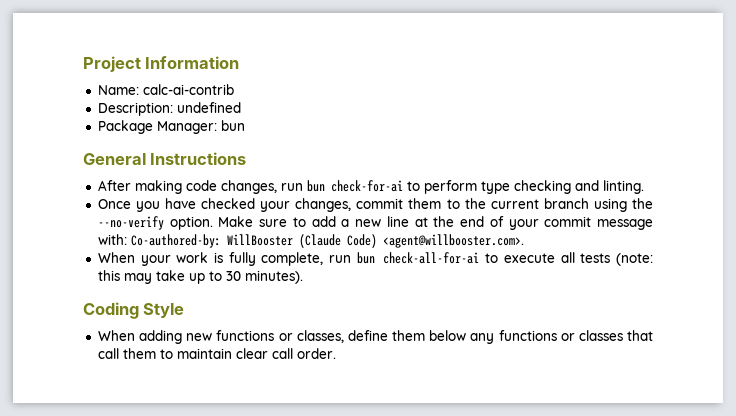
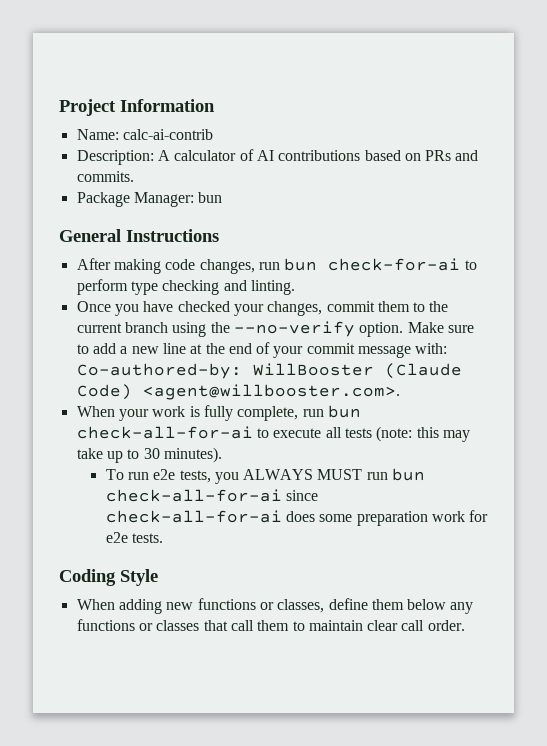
[176,102,241,113] undefined -> [157,149,479,161] [76,171,134,182] A calculator of AI contributions based on PRs and commits.
(303, 277) none -> [105,468,426,484] [105,489,318,502] [105,510,489,526] [105,532,163,543] // To run e2e tests, you ALWAYS MUST run bun check-all-for-ai since check-all-for-ai does some preparation work for e2e tests.

